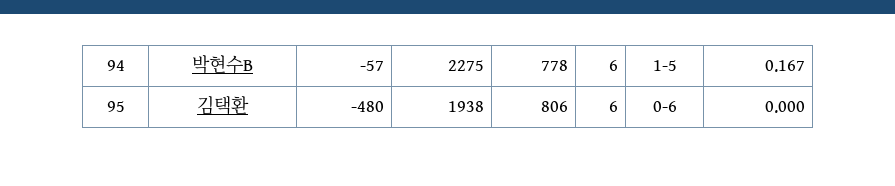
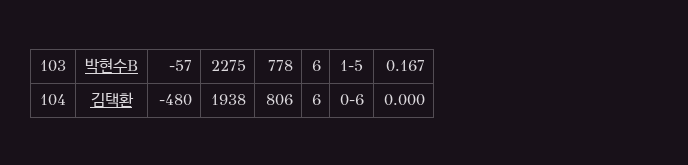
[106,60,125,71] 94 -> [40,60,66,72] 103
[106,101,125,112] 95 -> [40,94,66,106] 104

